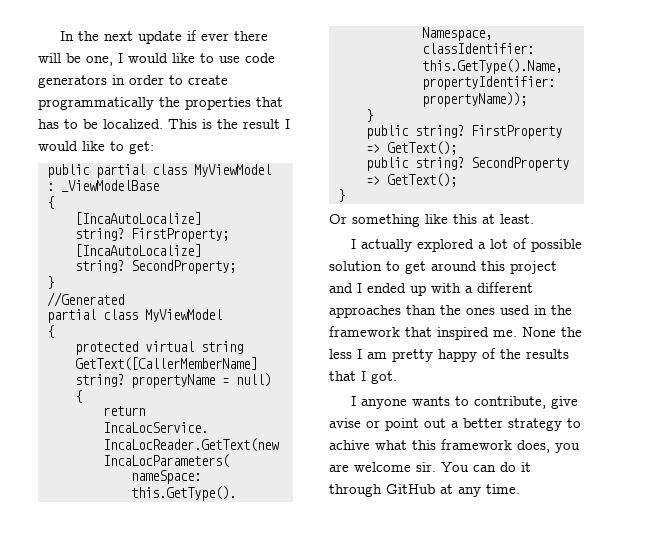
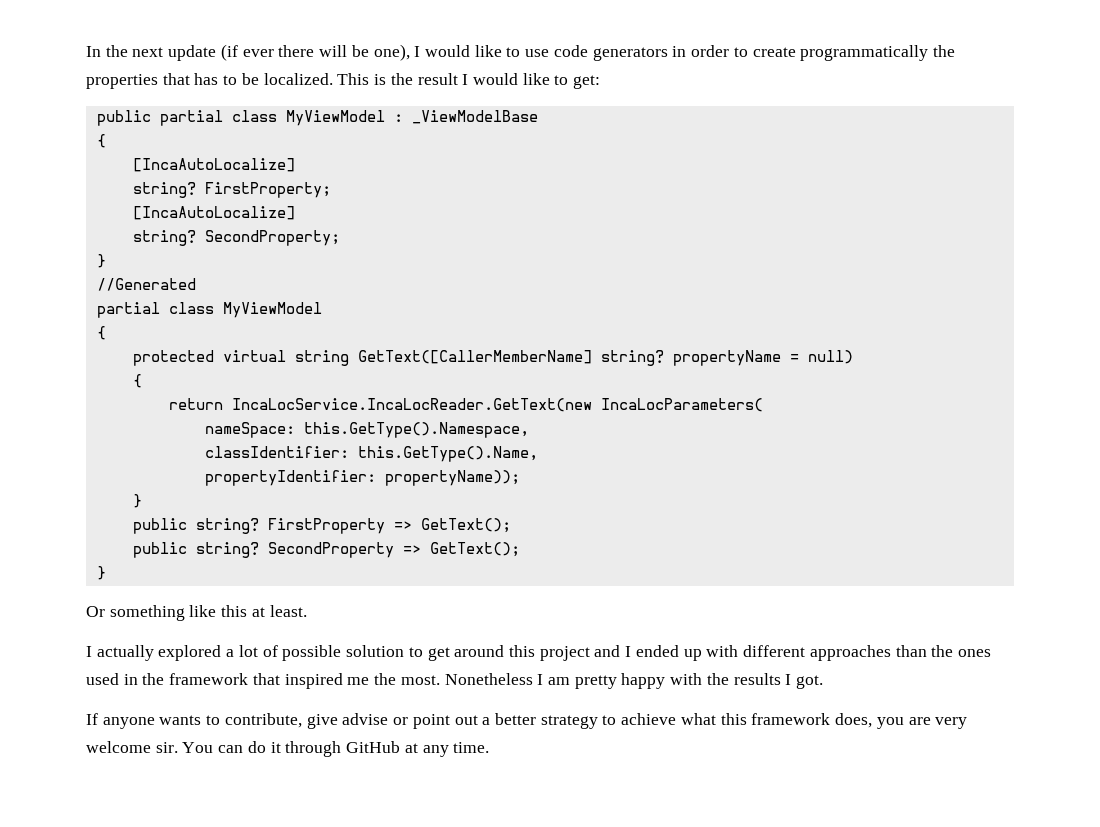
[187,30,198,41] if -> [220,44,238,61] (if
[86,56,113,66] one, -> [373,44,410,61] one),
[465,286,473,293] a -> (739, 651) none
[493,327,582,337] [329,349,352,359] me. None the less -> [347,673,533,685] me the most. Nonetheless
[482,348,496,359] of -> [670,673,703,685] with
[329,371,356,381] that -> (781, 679) none
[351,396,357,406] I -> [86,713,98,725] If
[329,418,361,428] avise -> [342,713,389,725] advise
[329,440,370,450] achive -> [621,713,677,725] achieve
(349, 468) none -> [935,717,968,729] very

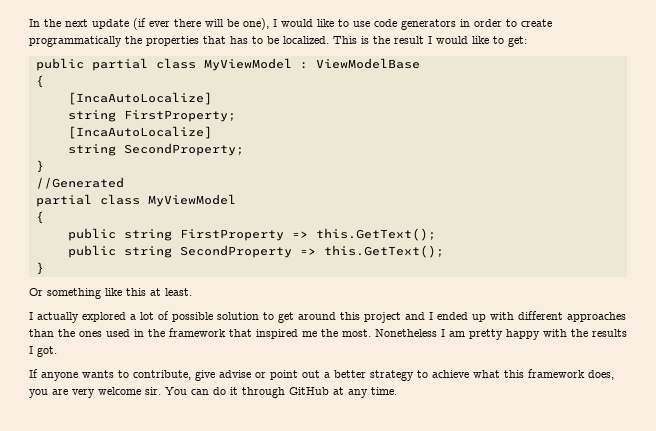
[411,110,538,124] _ViewModelBase -> [315,58,420,69] ViewModelBase
[132,182,196,198] string? -> [67,110,116,122] string
[132,230,196,246] string? -> [67,144,116,156] string
[132,350,853,366] [132,374,142,388] [168,398,763,412] [204,422,529,438] [204,446,538,462] [204,470,520,486] [132,494,142,508] [132,518,511,534] [132,542,259,558] protected virtual string GetText([CallerMemberName] string? propertyName = null) // { // return IncaLocService.IncaLocReader.GetText(new IncaLocParameters( // nameSpace: this.GetType().Namespace, // classIdentifier: this.GetType().Name, // propertyIdentifier: propertyName)); // } // public string? FirstProperty => GetText(); // public string? -> [67,228,436,241] [67,245,172,258] public string FirstProperty => this.GetText(); // public string
[429,542,520,557] GetText(); -> [323,245,444,258] this.GetText();

